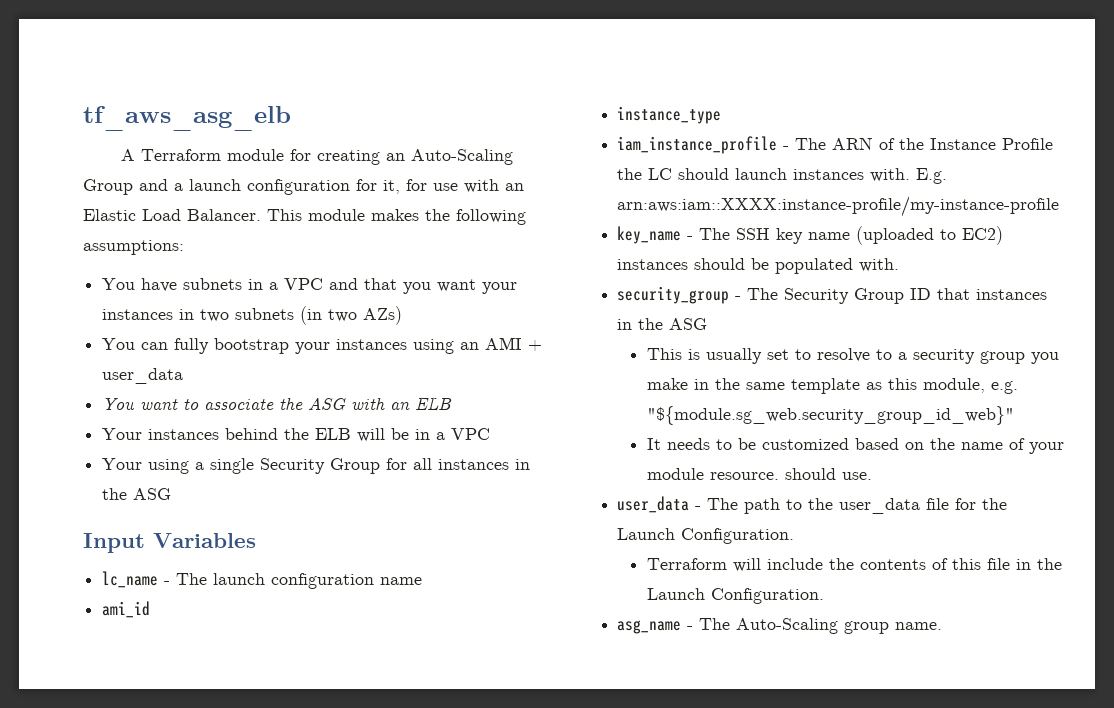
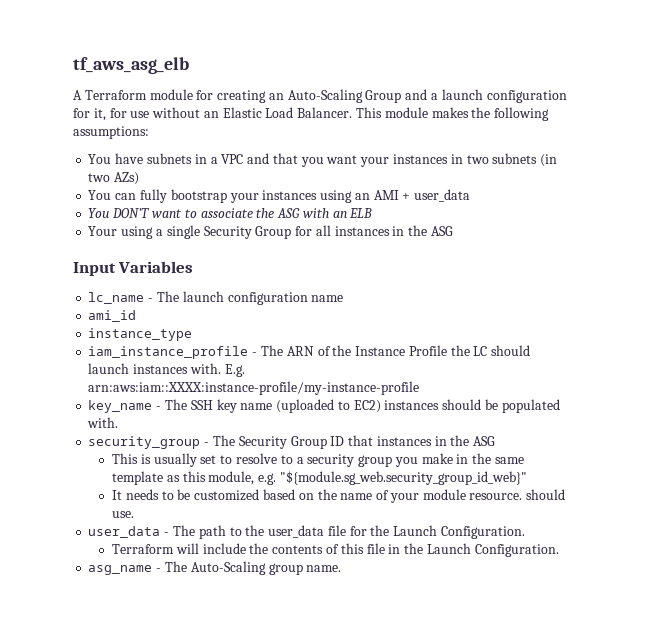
[464,179,499,193] with -> [152,107,201,118] without
(136, 404) none -> [112,208,150,218] DON'T
[102,428,491,442] // Your instances behind the ELB will be in a VPC -> (373, 213) none

